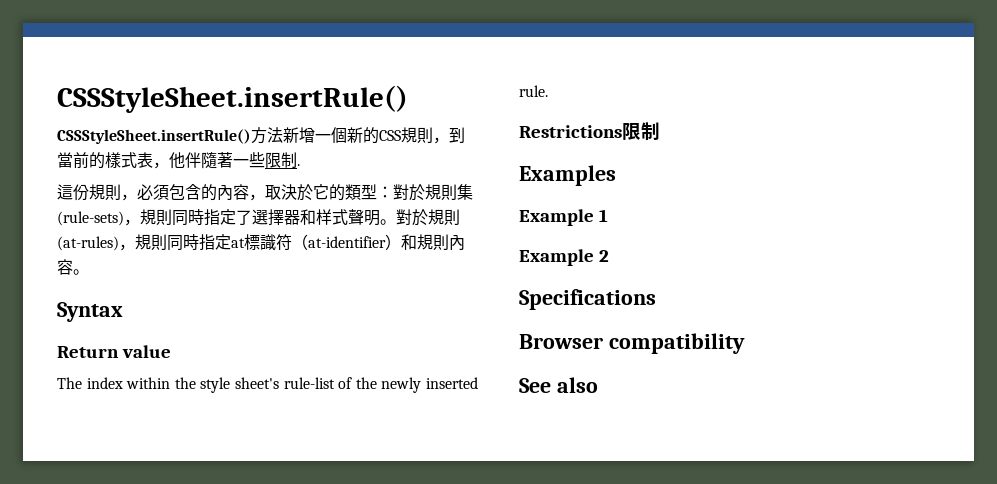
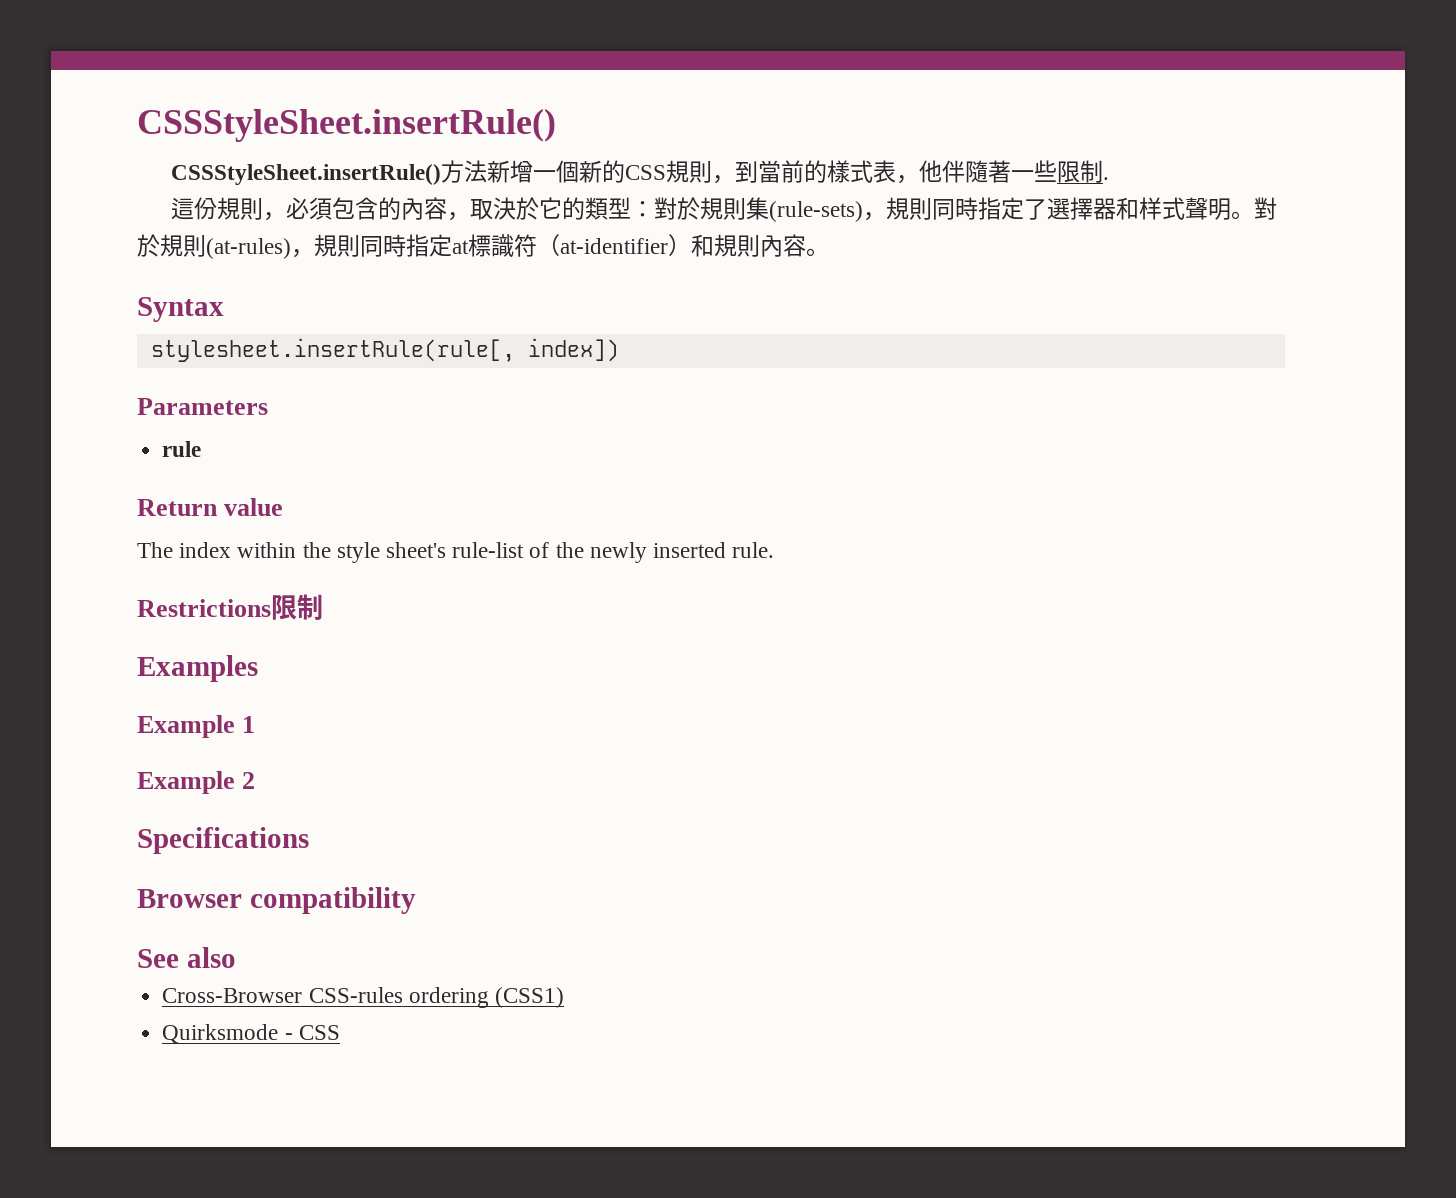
(123, 312) none -> [150,338,619,362] [137,398,268,415] [162,441,202,457] // stylesheet.insertRule(rule[, index]) // Parameters // rule
(598, 385) none -> [162,987,564,1008] [162,1024,340,1044] // Cross-Browser CSS-rules ordering (CSS1) // Quirksmode - CSS

